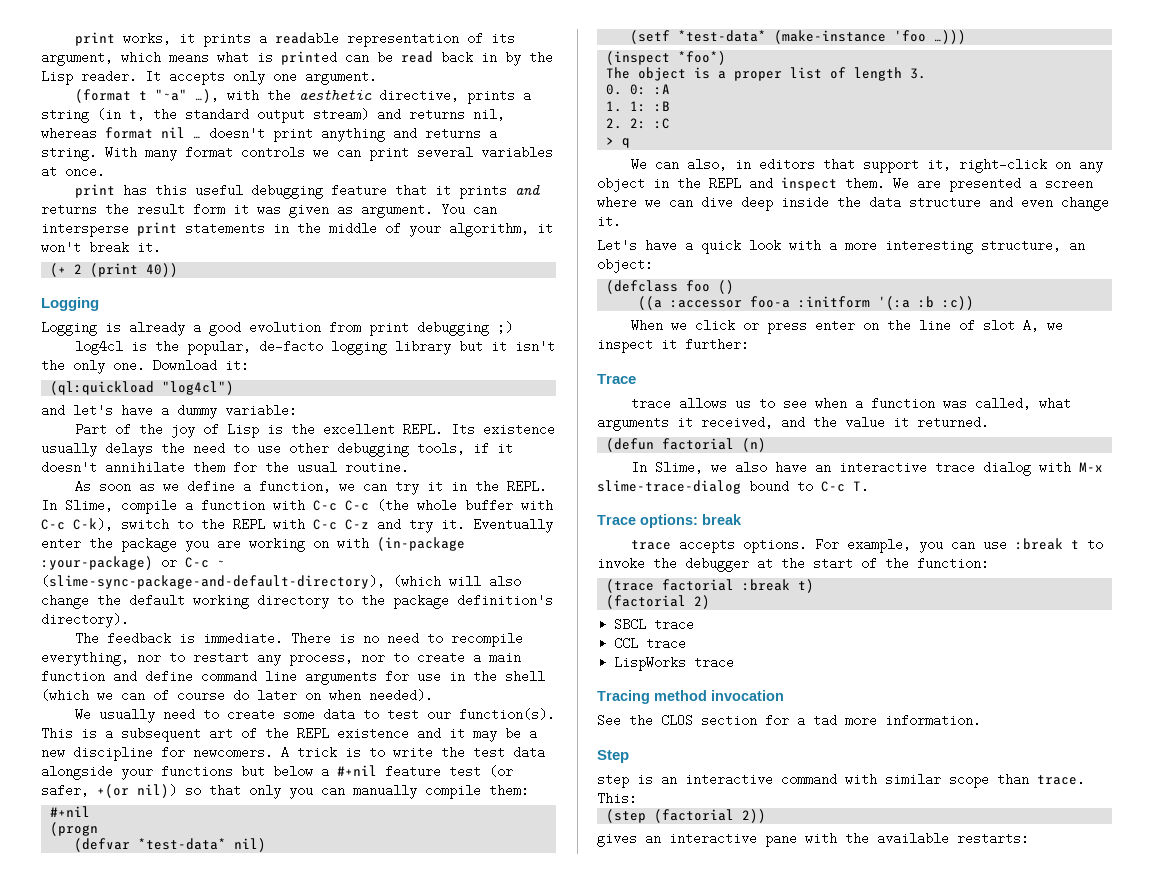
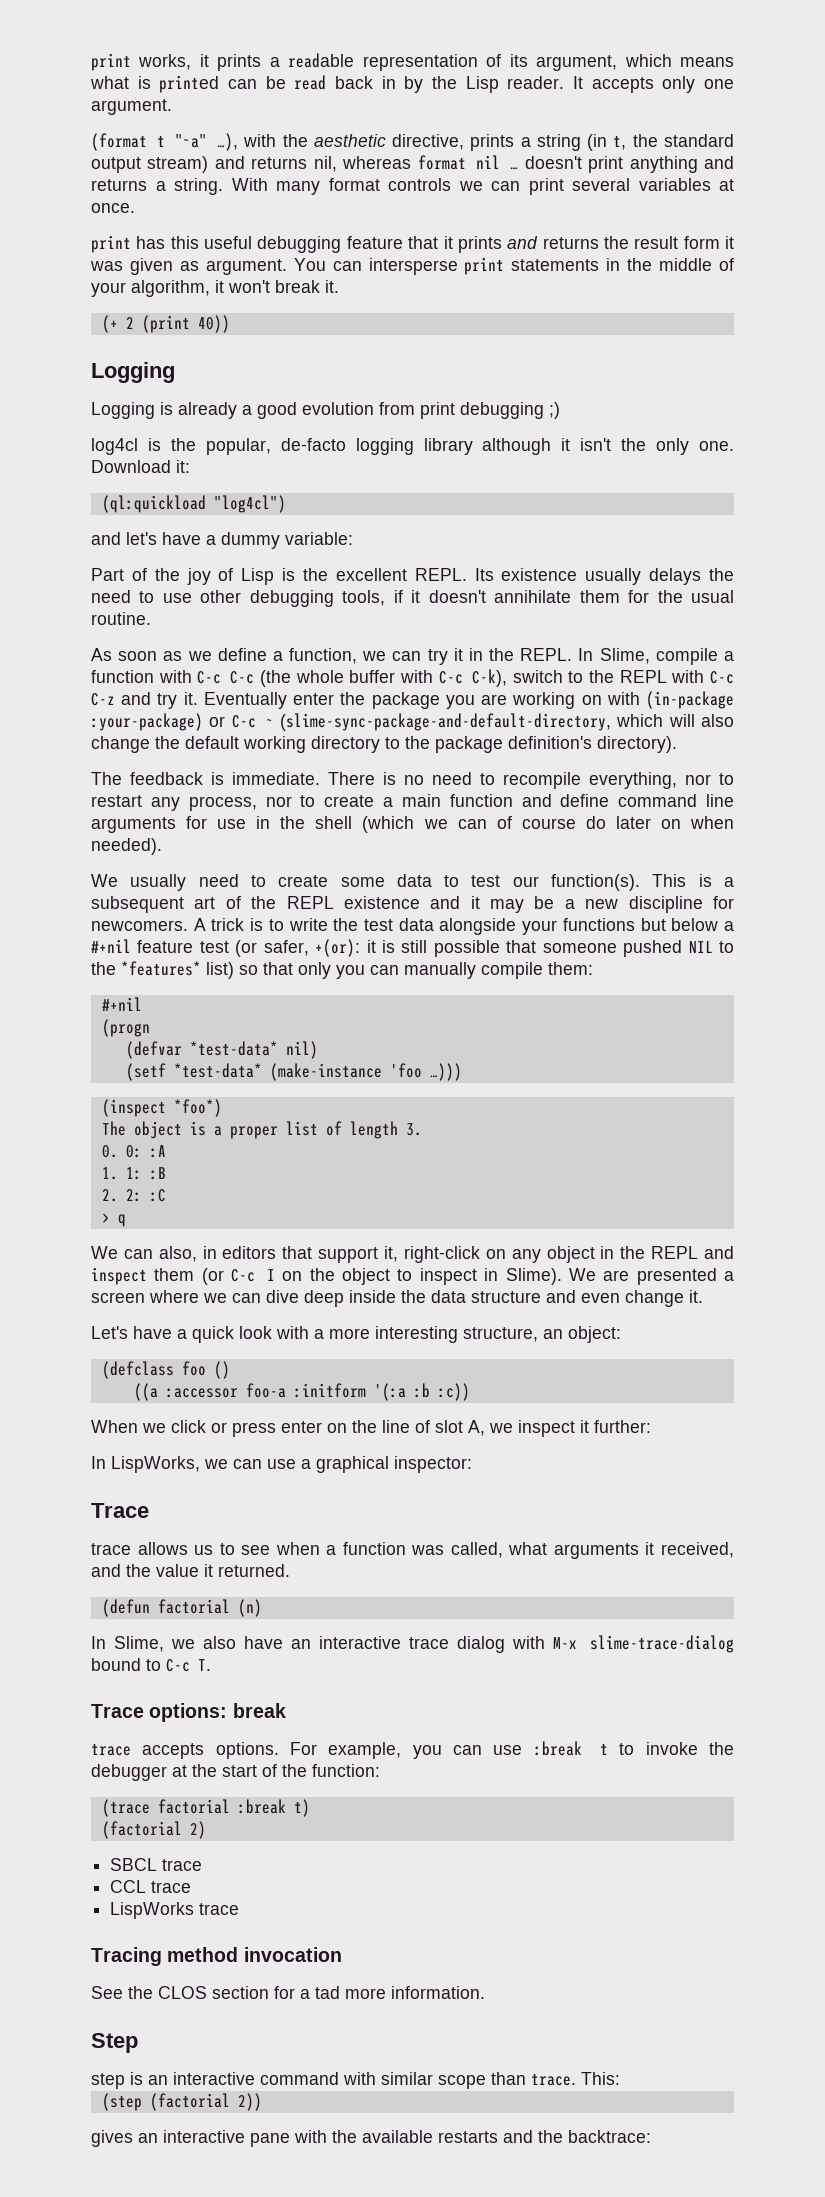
[459,340,484,353] but -> [482,438,552,455] although
[41,575,441,589] (slime-sync-package-and-default-directory), (which -> [280,713,664,731] (slime-sync-package-and-default-directory, which
[97,784,177,798] +(or nil)) -> [315,939,735,957] [91,961,234,979] +(or): it is still possible that someone pushed NIL to the *features* list)
[845,177,885,190] them. -> [154,1268,562,1285] them (or C-c I on the object to inspect in Slime).
(749, 344) none -> [91,1456,472,1473] // In LispWorks, we can use a graphical inspector:
[957,832,1029,845] restarts: -> [438,2130,651,2143] restarts and the backtrace:

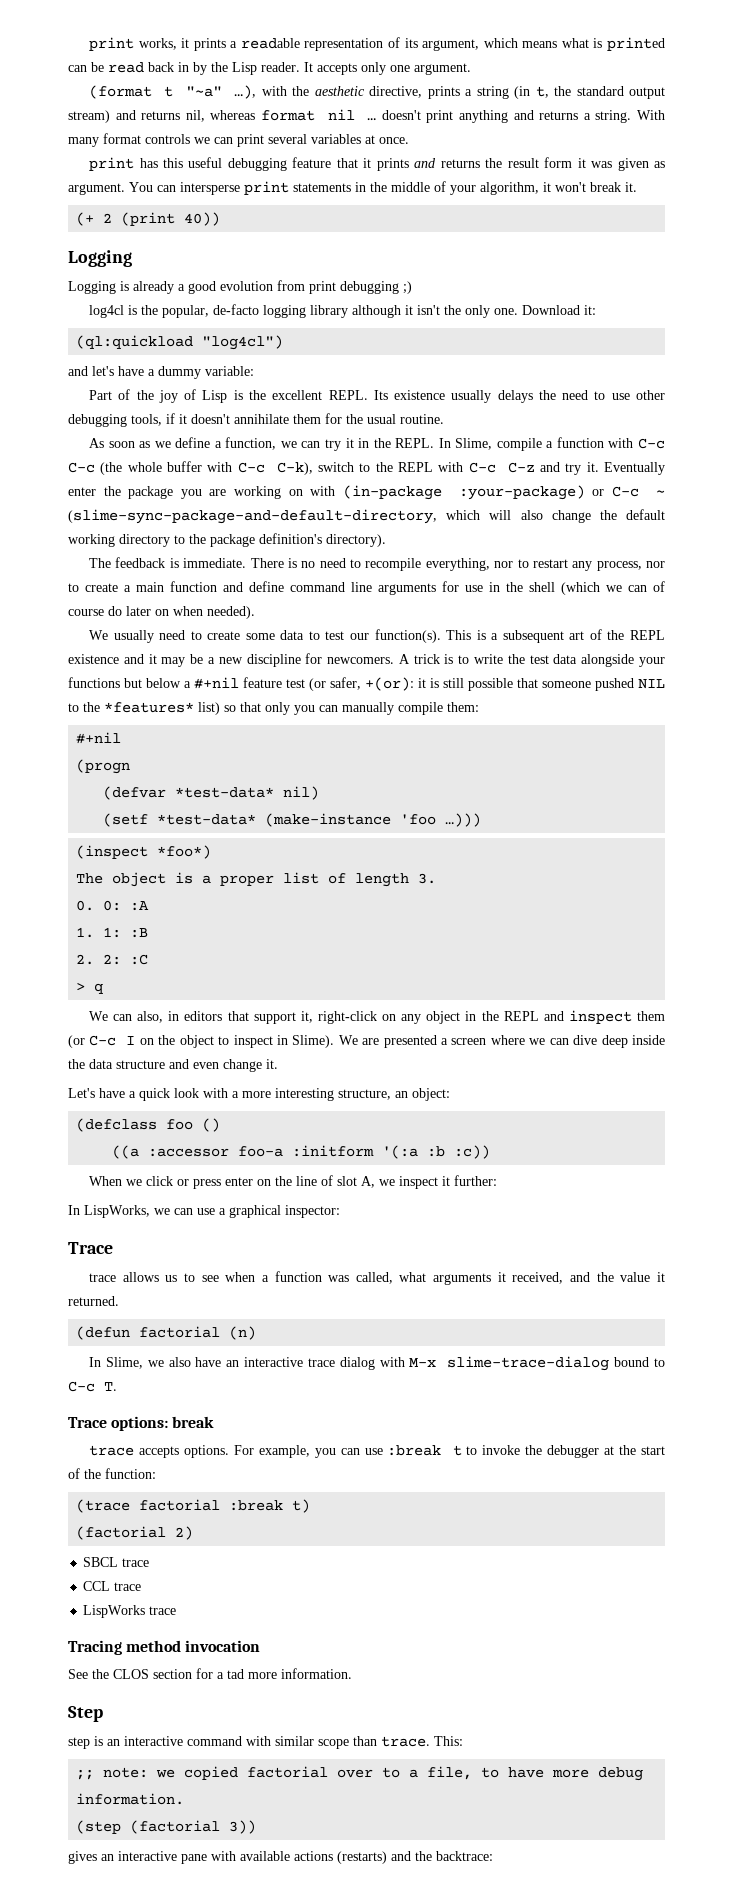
(620, 2078) none -> [76,1766,644,1781] [76,1793,185,1805] // ;; note: we copied factorial over to a file, to have more debug information.
[237,2093,262,2111] 2)) -> [229,1820,257,1834] 3))
[332,2130,498,2143] the available restarts -> [240,1851,387,1864] available actions (restarts)

